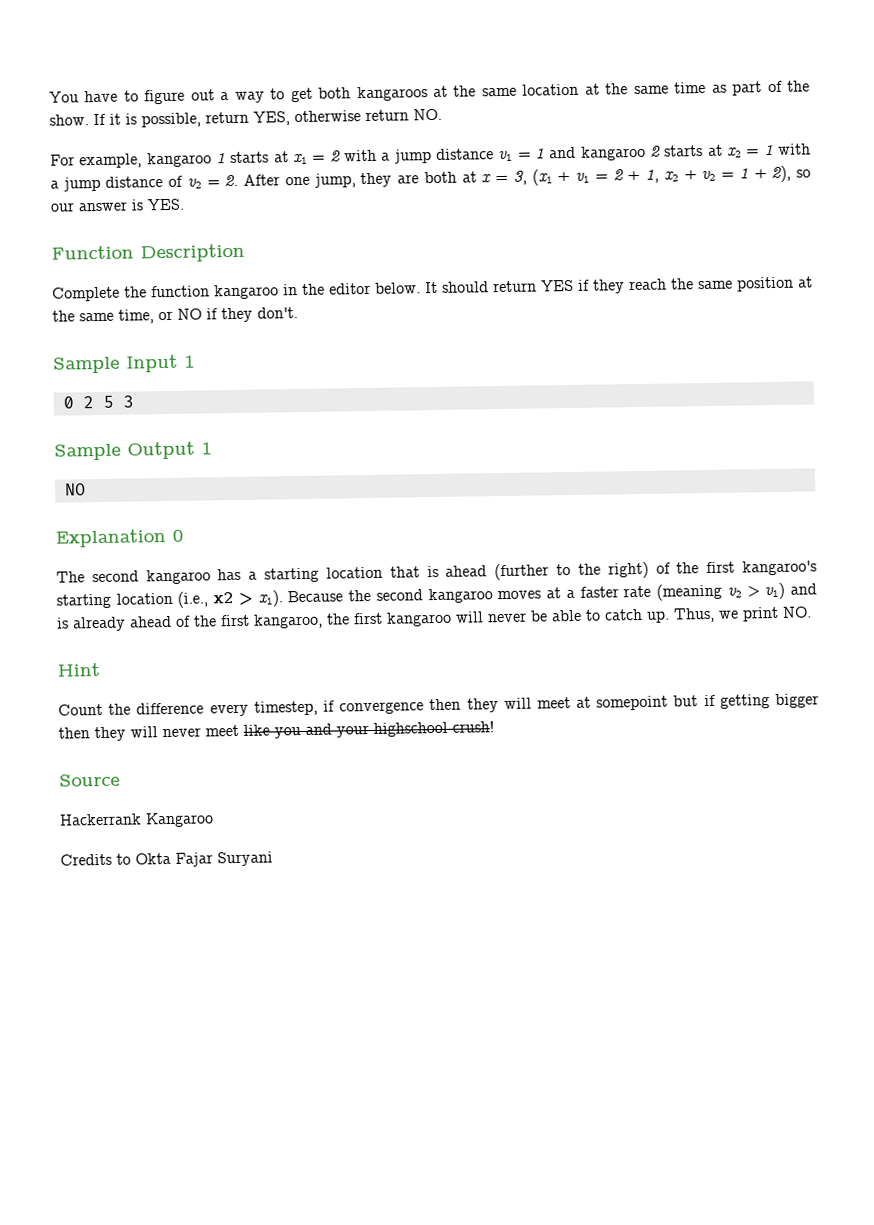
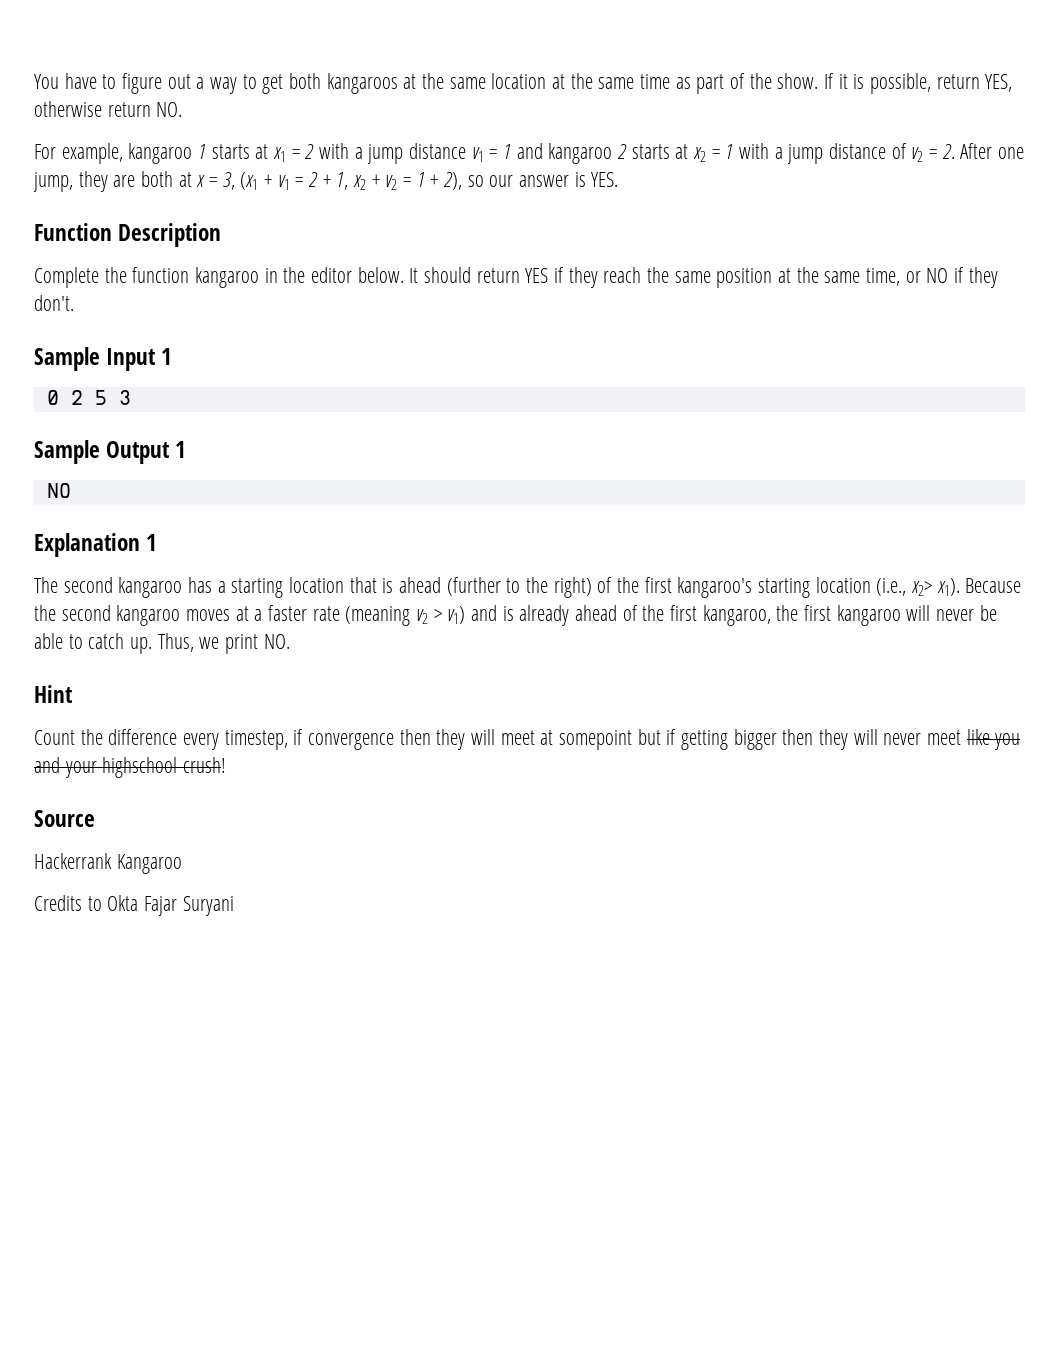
[172,529,183,542] 0 -> [146,534,158,551] 1
[213,592,253,605] x2 > -> [911,581,933,596] x2>

